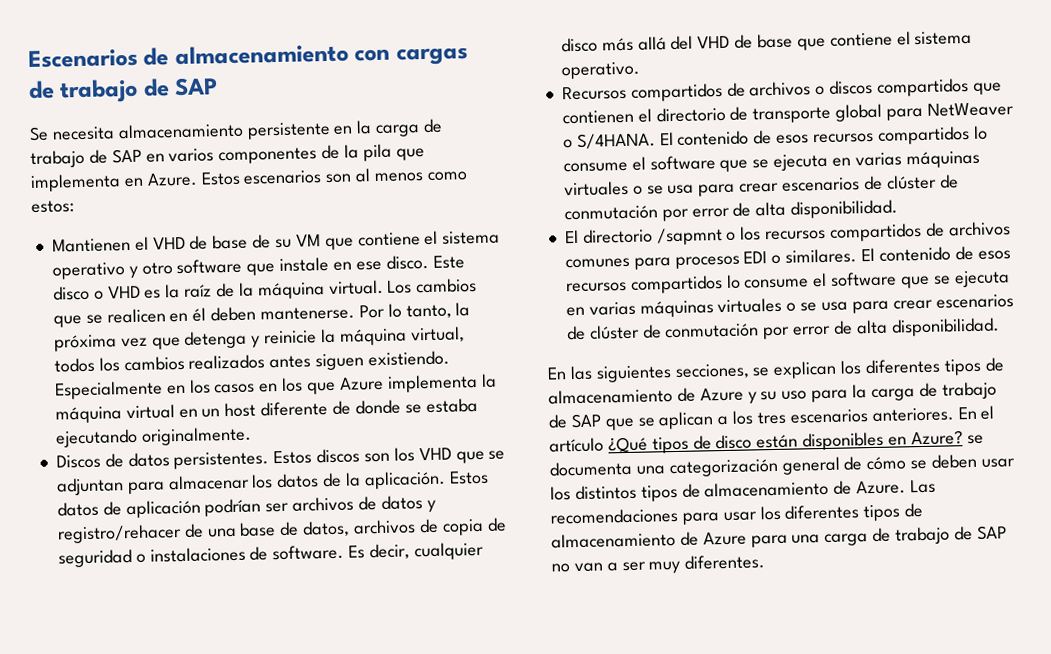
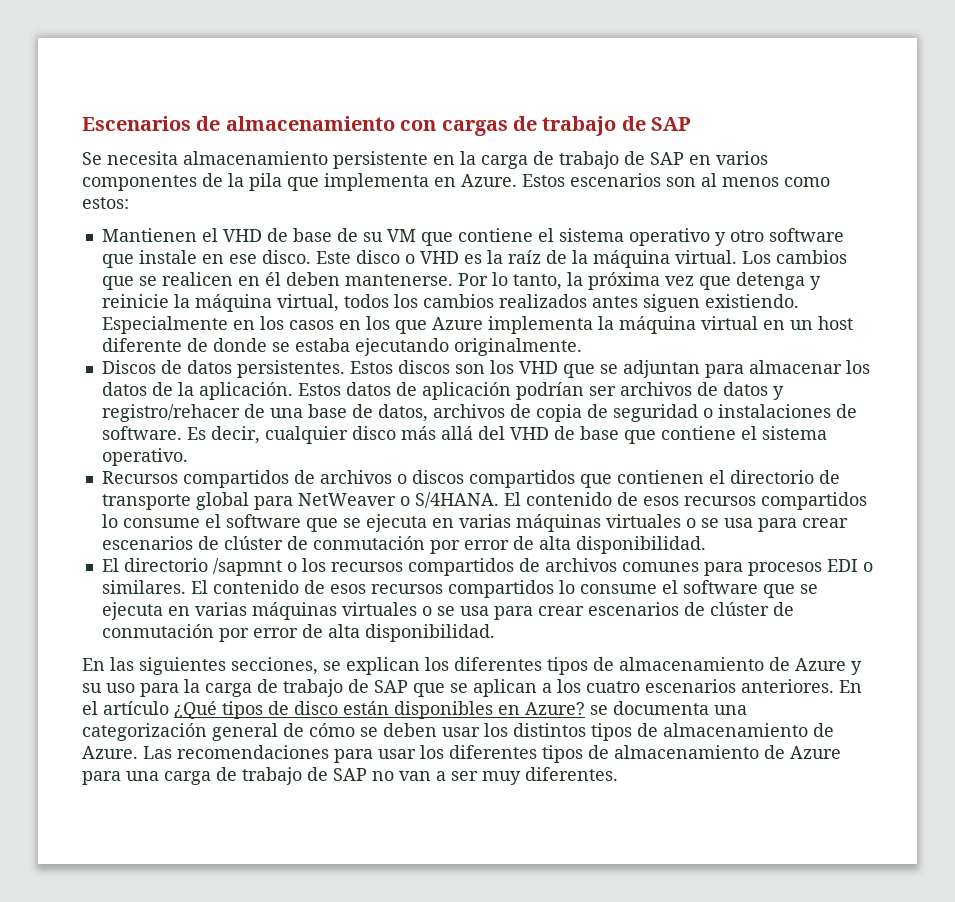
[757,411,788,425] tres -> [586,681,640,693] cuatro

